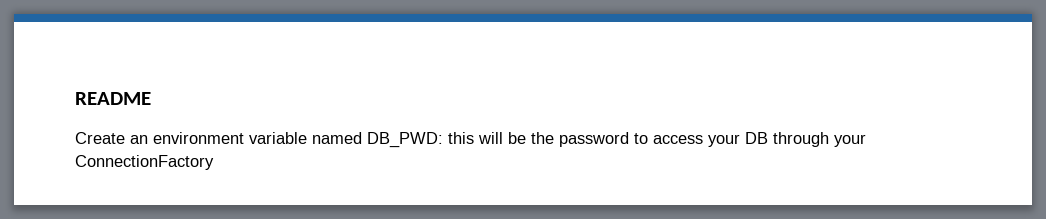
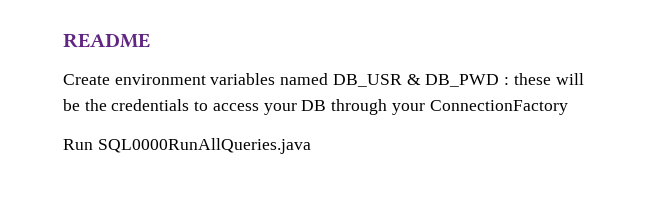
[130,132,474,148] an environment variable named DB_PWD: this -> [114,73,551,87] environment variables named DB_USR & DB_PWD : these
[559,132,629,147] password -> [111,99,190,111] credentials
(214, 162) none -> [63,138,311,154] // Run SQL0000RunAllQueries.java

